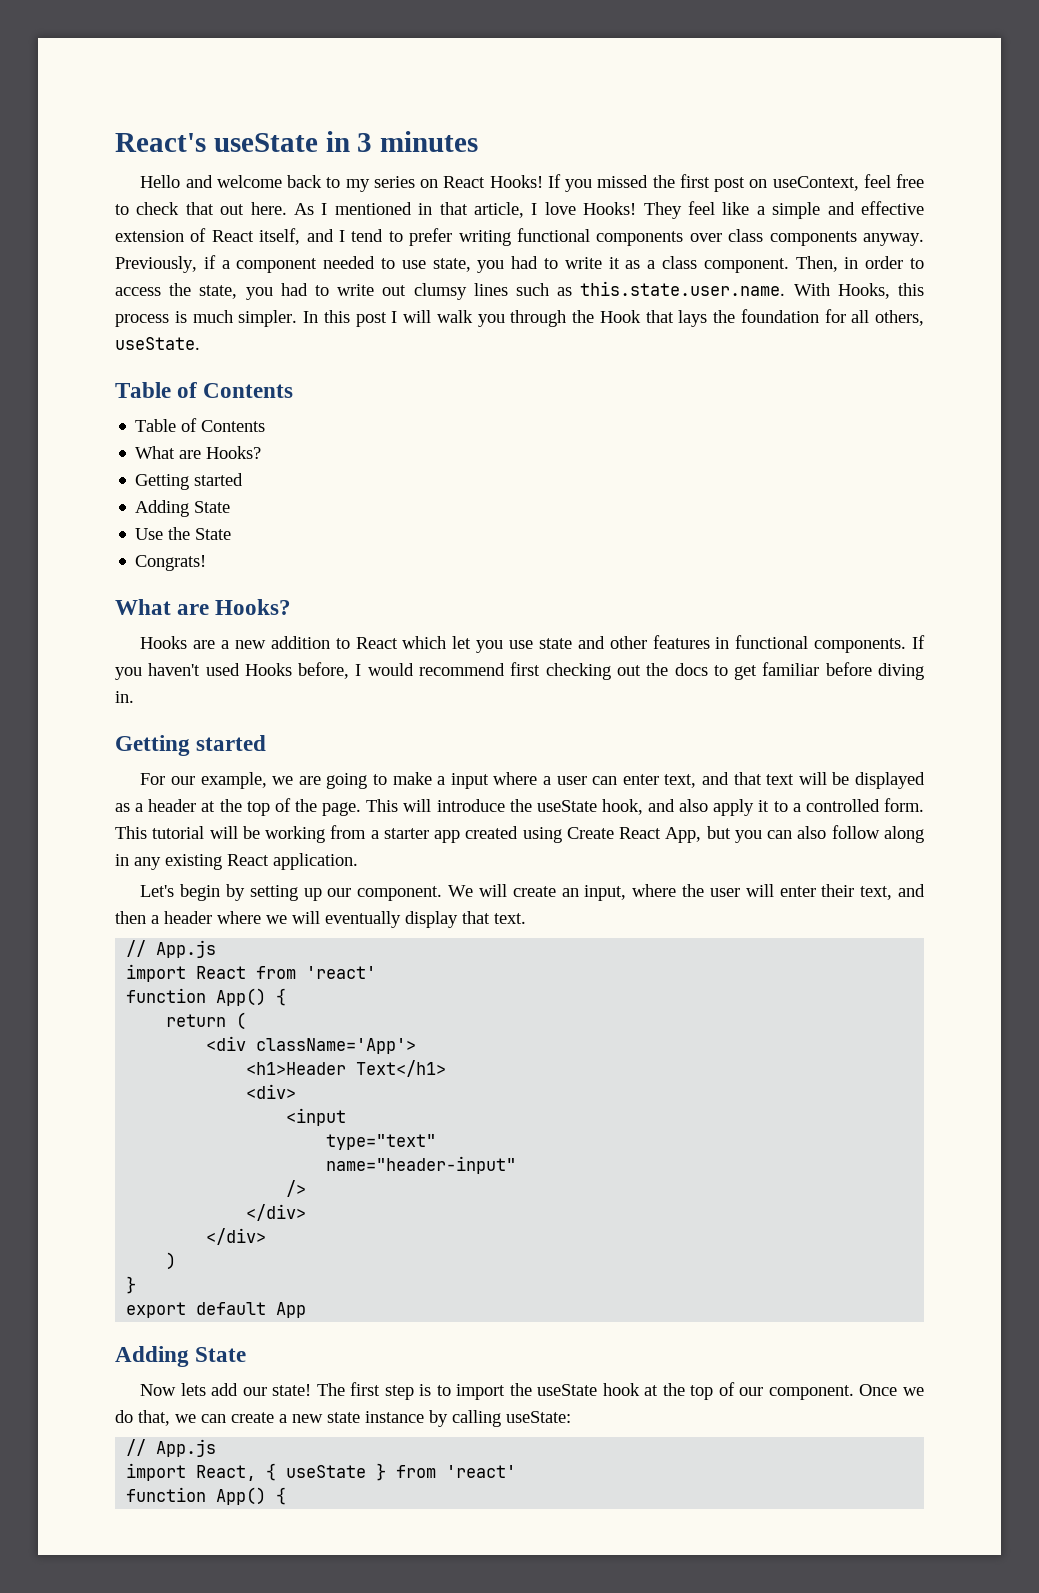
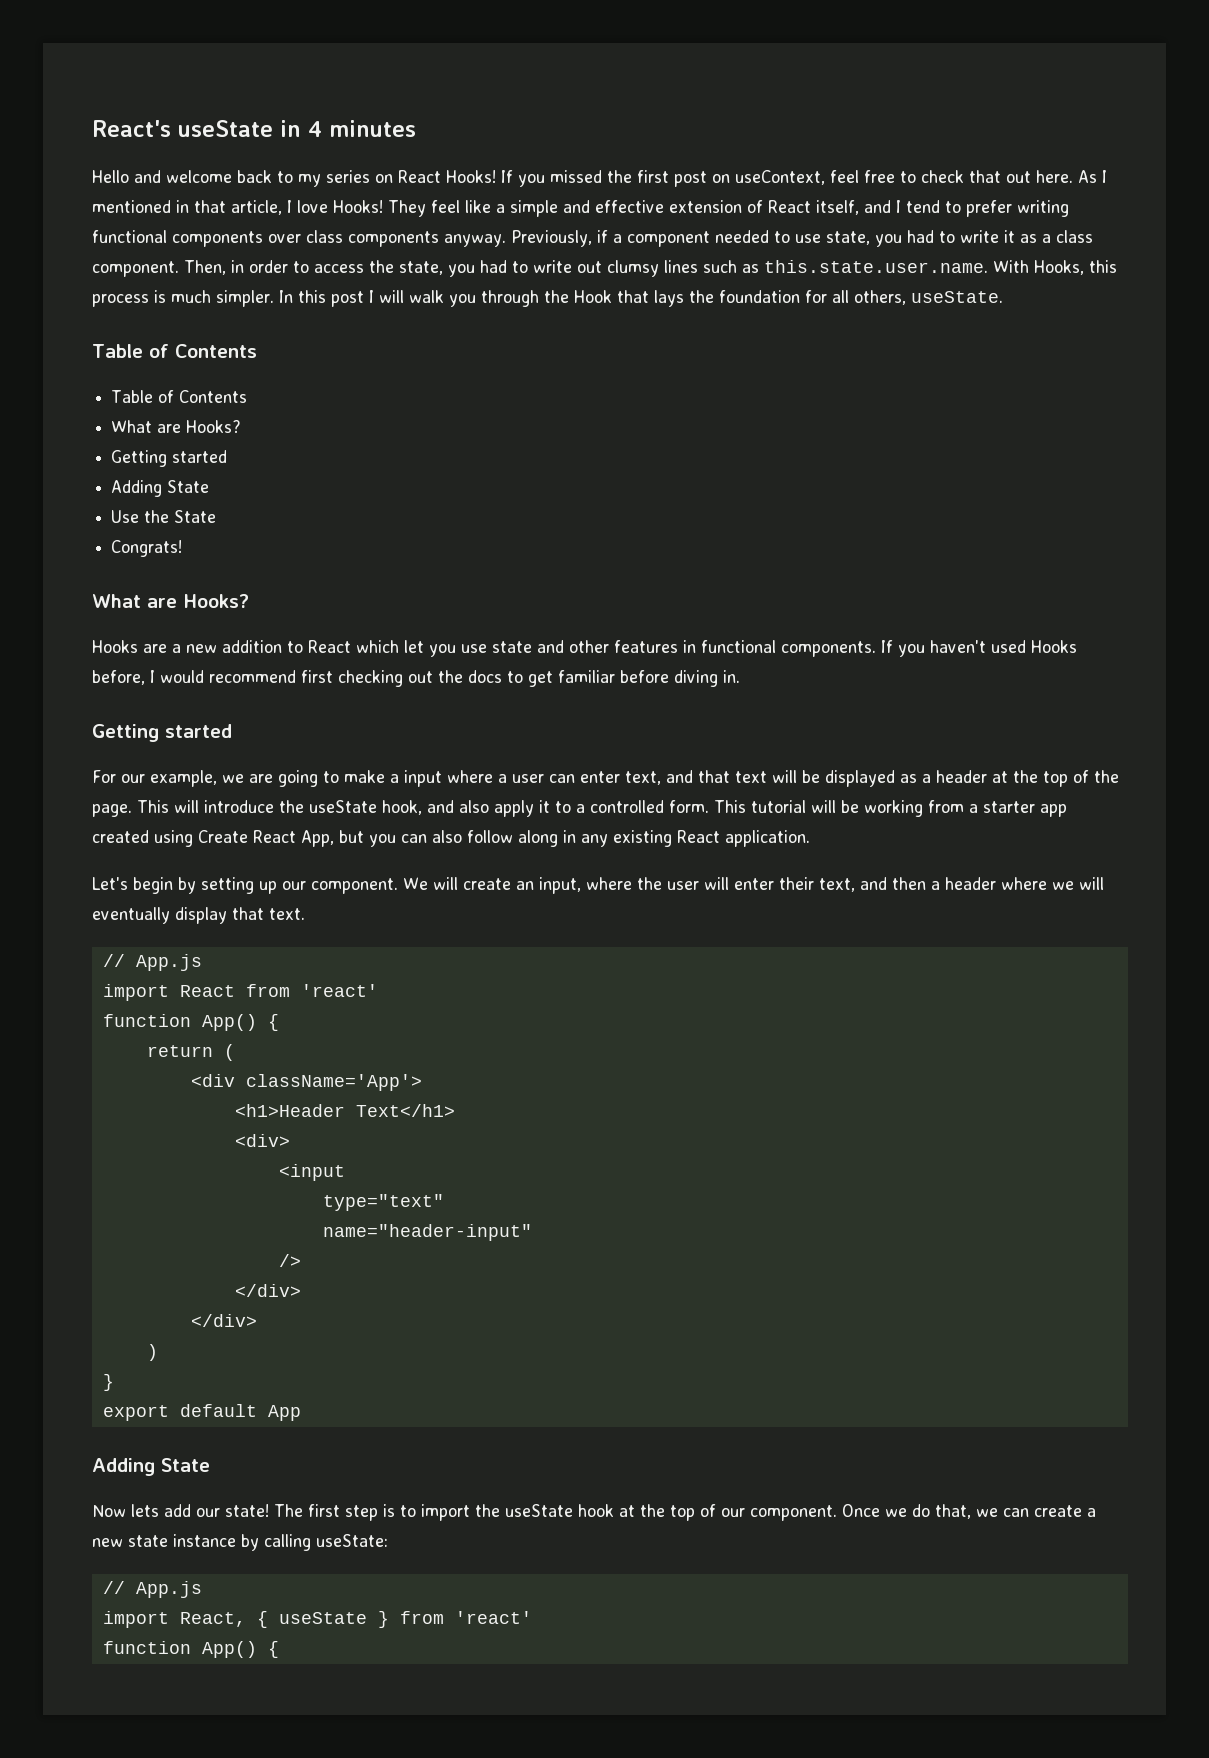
[357,133,373,152] 3 -> [308,121,322,137] 4

